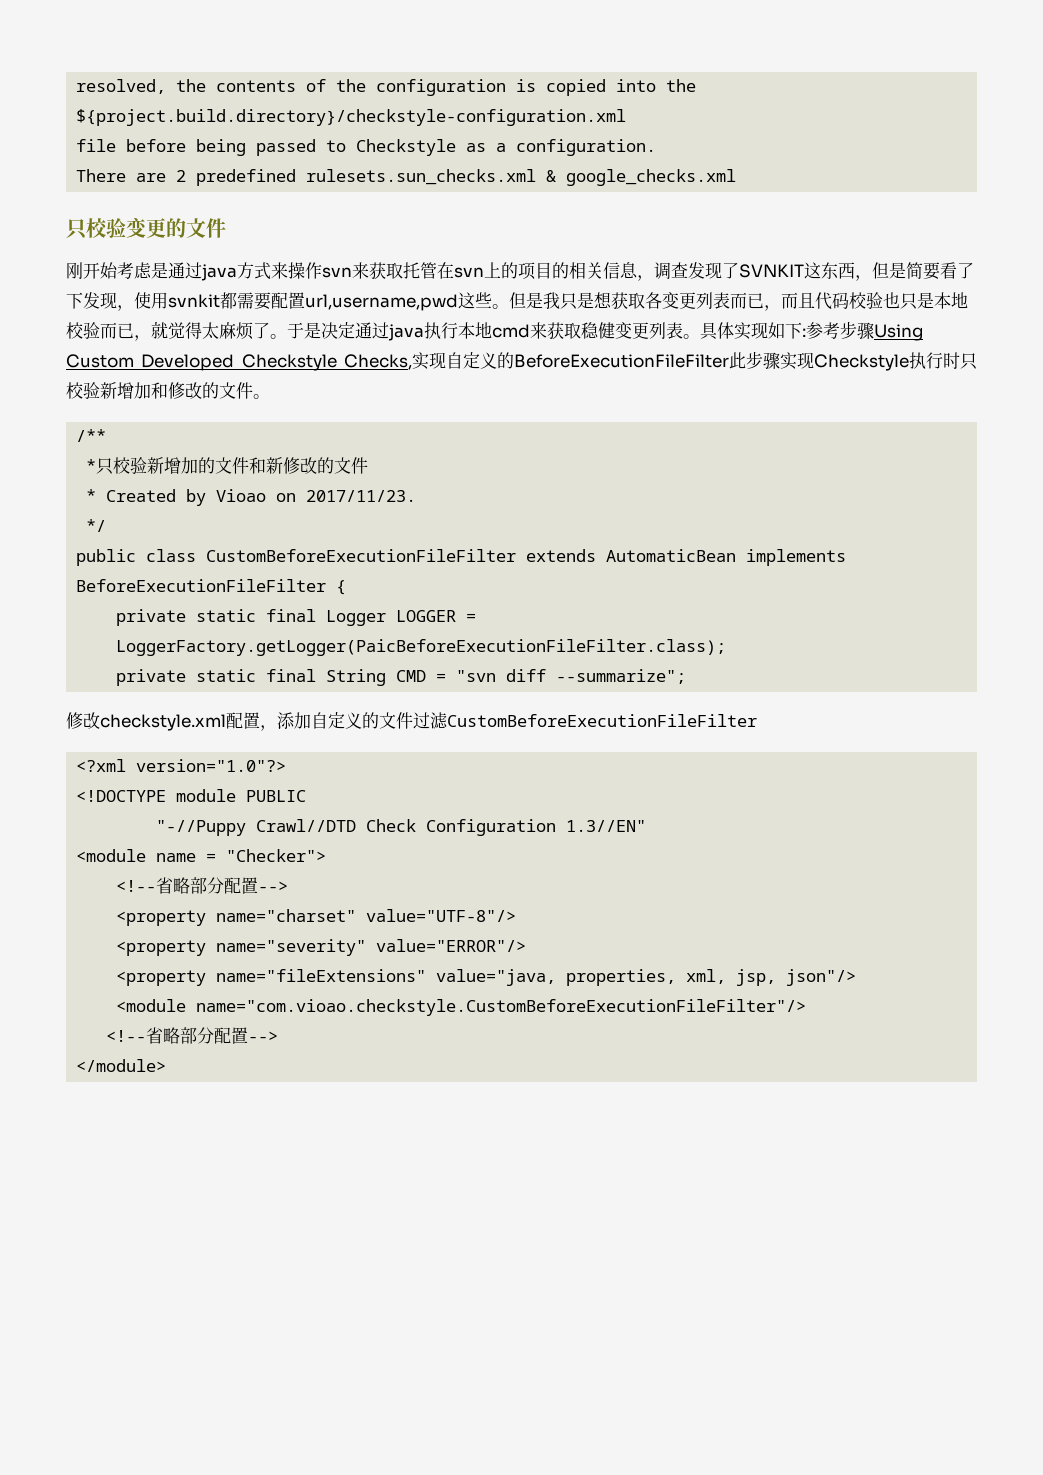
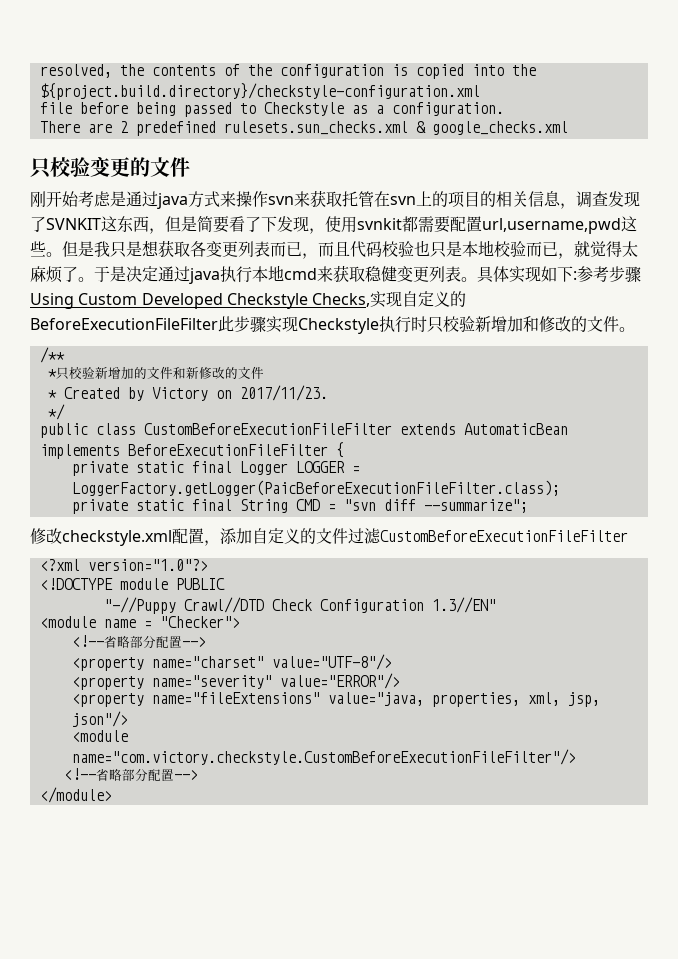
[216,489,267,502] Vioao -> [151,387,208,401] Victory
[196,999,807,1016] name="com.vioao.checkstyle.CustomBeforeExecutionFileFilter"/> -> [71,749,576,765] name="com.victory.checkstyle.CustomBeforeExecutionFileFilter"/>

